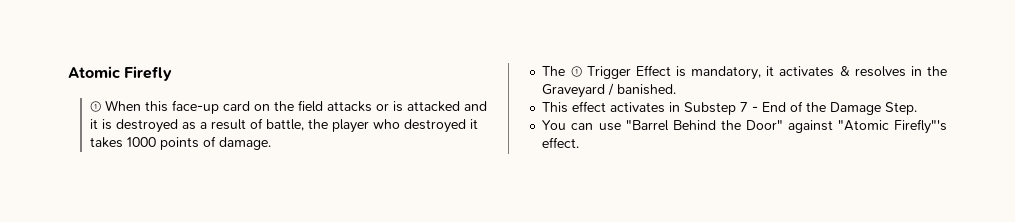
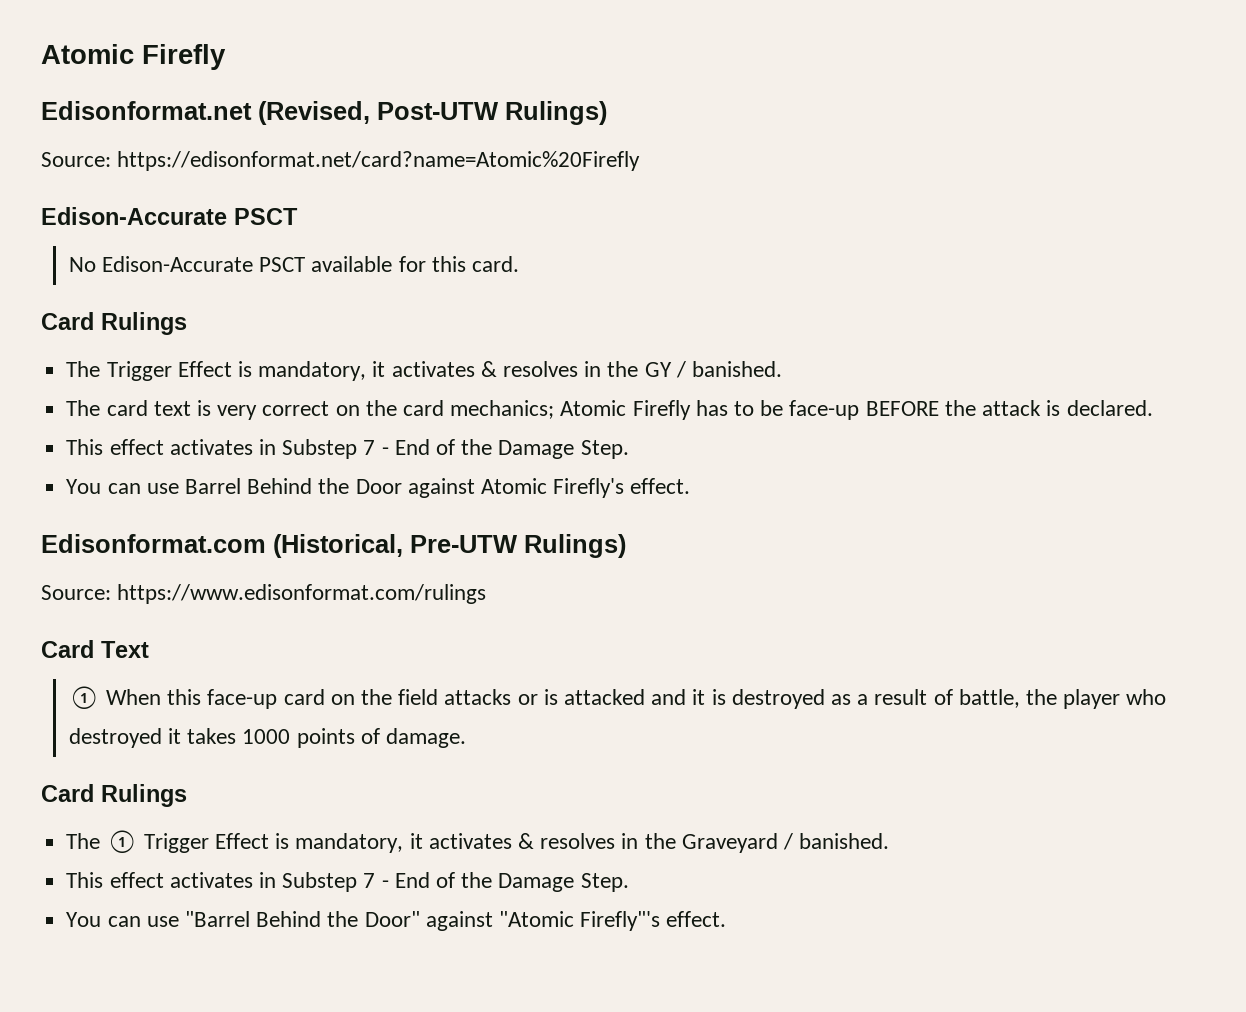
[68,66,173,81] Atomic Firefly -> [41,44,226,70] [41,101,607,125] [41,151,641,171] [41,207,298,225] [68,256,519,272] [41,312,187,335] [66,361,783,381] [66,400,1153,420] [66,439,629,459] [66,478,691,498] [41,534,626,558] [41,584,487,604] [41,640,149,658] Atomic Firefly // Edisonformat.net (Revised, Post-UTW Rulings) // Source: https://edisonformat.net/card?name=Atomic%20Firefly // Edison-Accurate PSCT // No Edison-Accurate PSCT available for this card. // Card Rulings // The Trigger Effect is mandatory, it activates & resolves in the GY / banished. // The card text is very correct on the card mechanics; Atomic Firefly has to be face-up BEFORE the attack is declared. // This effect activates in Substep 7 - End of the Damage Step. // You can use Barrel Behind the Door against Atomic Firefly's effect. // Edisonformat.com (Historical, Pre-UTW Rulings) // Source: https://www.edisonformat.com/rulings // Card Text
(271, 143) none -> [41,784,187,807] // Card Rulings

